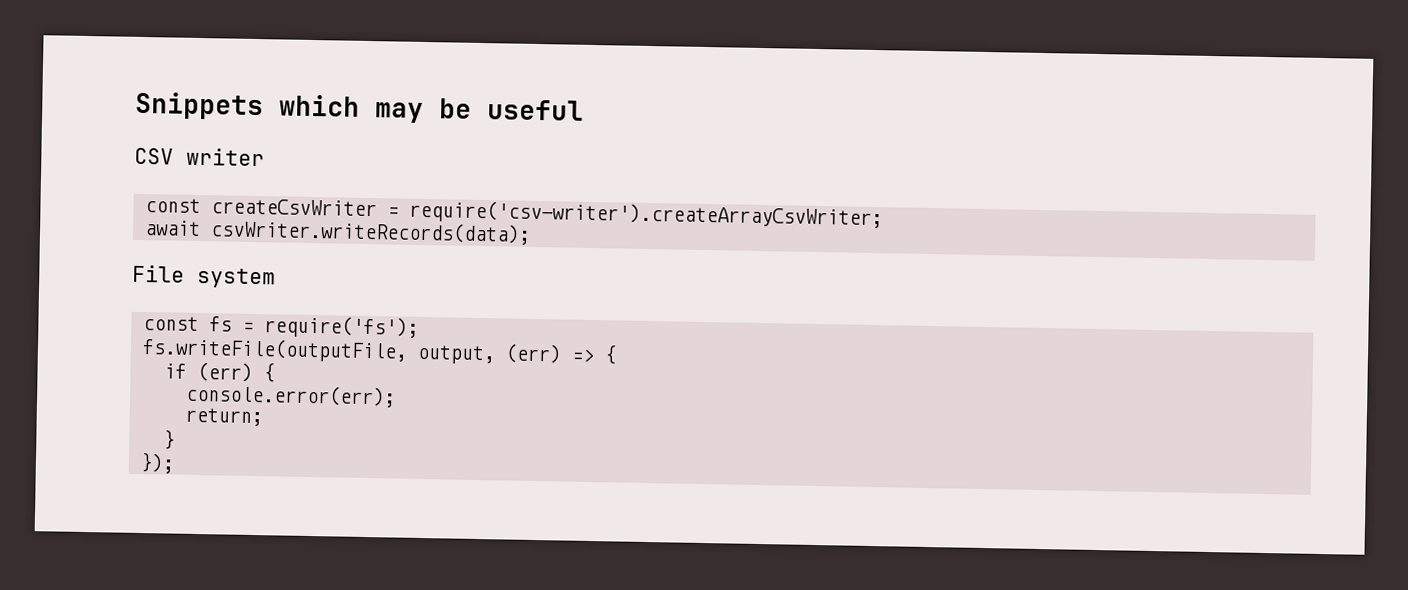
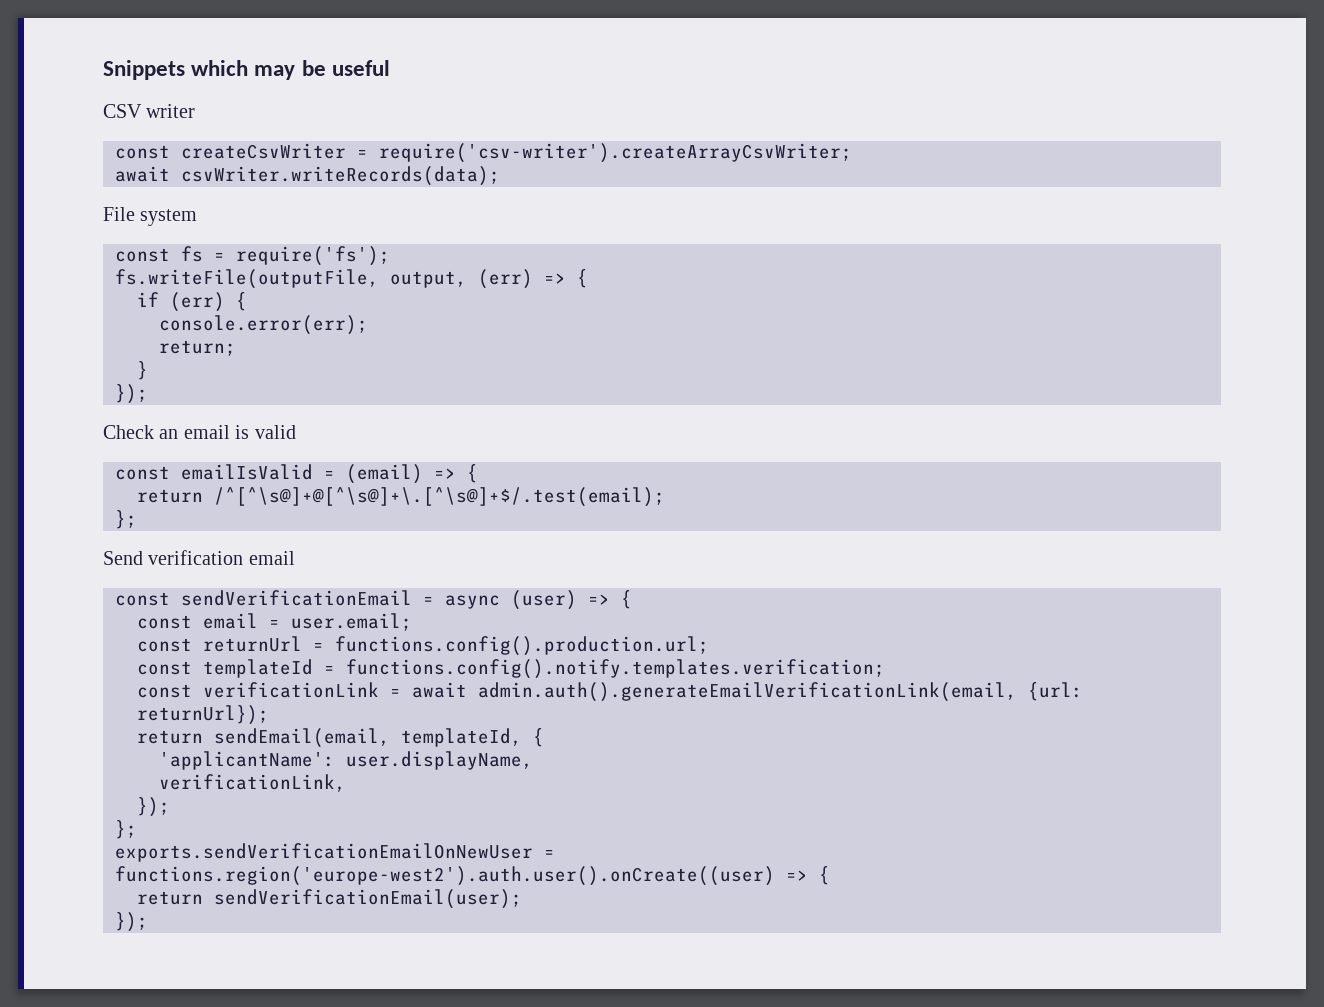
(176, 463) none -> [103,425,296,439] [115,464,478,484] [137,487,665,507] [115,510,137,529] [103,550,295,565] [115,590,632,610] [137,613,412,631] [137,636,709,656] [137,659,885,679] [137,682,1083,702] [137,705,269,725] [137,728,544,748] [159,751,533,770] [159,774,346,792] [137,797,170,817] [115,820,137,839] [115,843,555,862] [115,866,830,886] [137,889,522,909] [115,912,148,932] // Check an email is valid // const emailIsValid = (email) => { // return /^[^\s@]+@[^\s@]+\.[^\s@]+$/.test(email); // }; // Send verification email // const sendVerificationEmail = async (user) => { // const email = user.email; // const returnUrl = functions.config().production.url; // const templateId = functions.config().notify.templates.verification; // const verificationLink = await admin.auth().generateEmailVerificationLink(email, {url: returnUrl}); // return sendEmail(email, templateId, { // 'applicantName': user.displayName, // verificationLink, // }); // }; // exports.sendVerificationEmailOnNewUser = functions.region('europe-west2').auth.user().onCreate((user) => { // return sendVerificationEmail(user); // });

